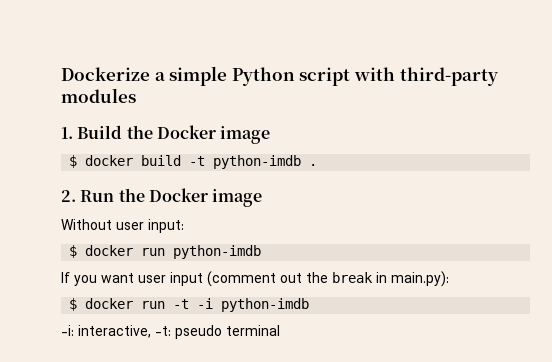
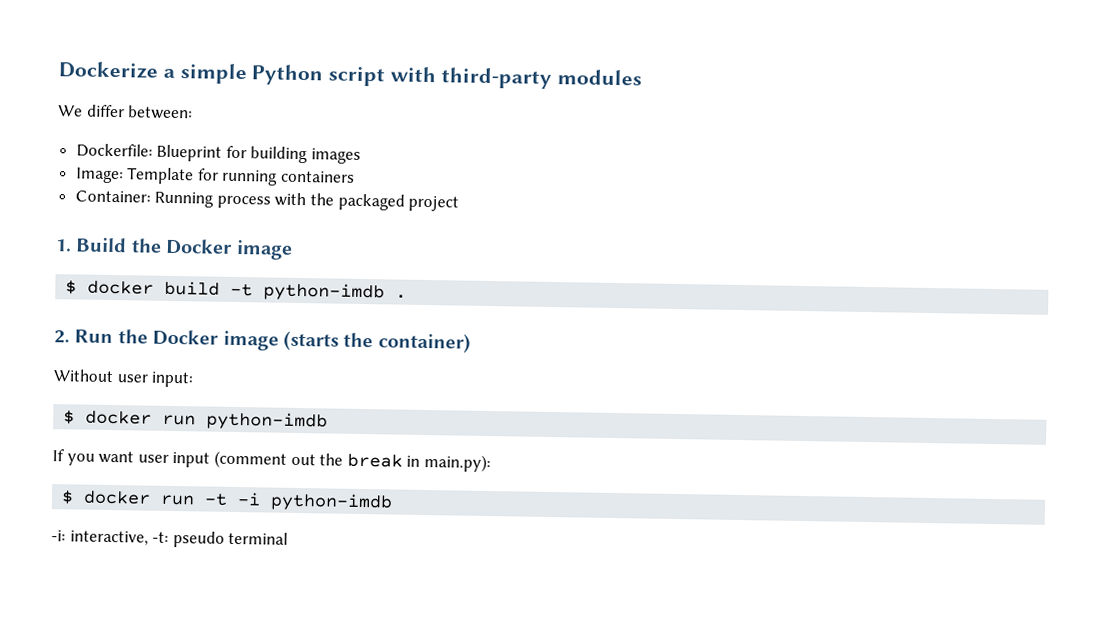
(136, 95) none -> [58,104,194,120] [75,143,362,164] [75,167,356,186] [74,190,460,212] // We differ between: // Dockerfile: Blueprint for building images // Image: Template for running containers // Container: Running process with the packaged project
(263, 198) none -> [283,330,471,354] (starts the container)

